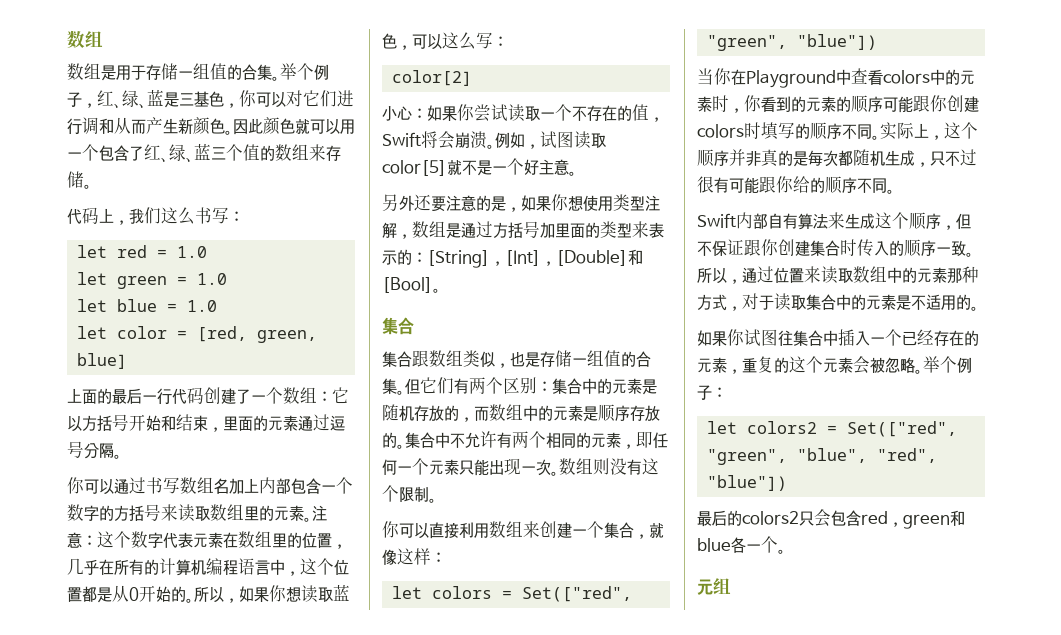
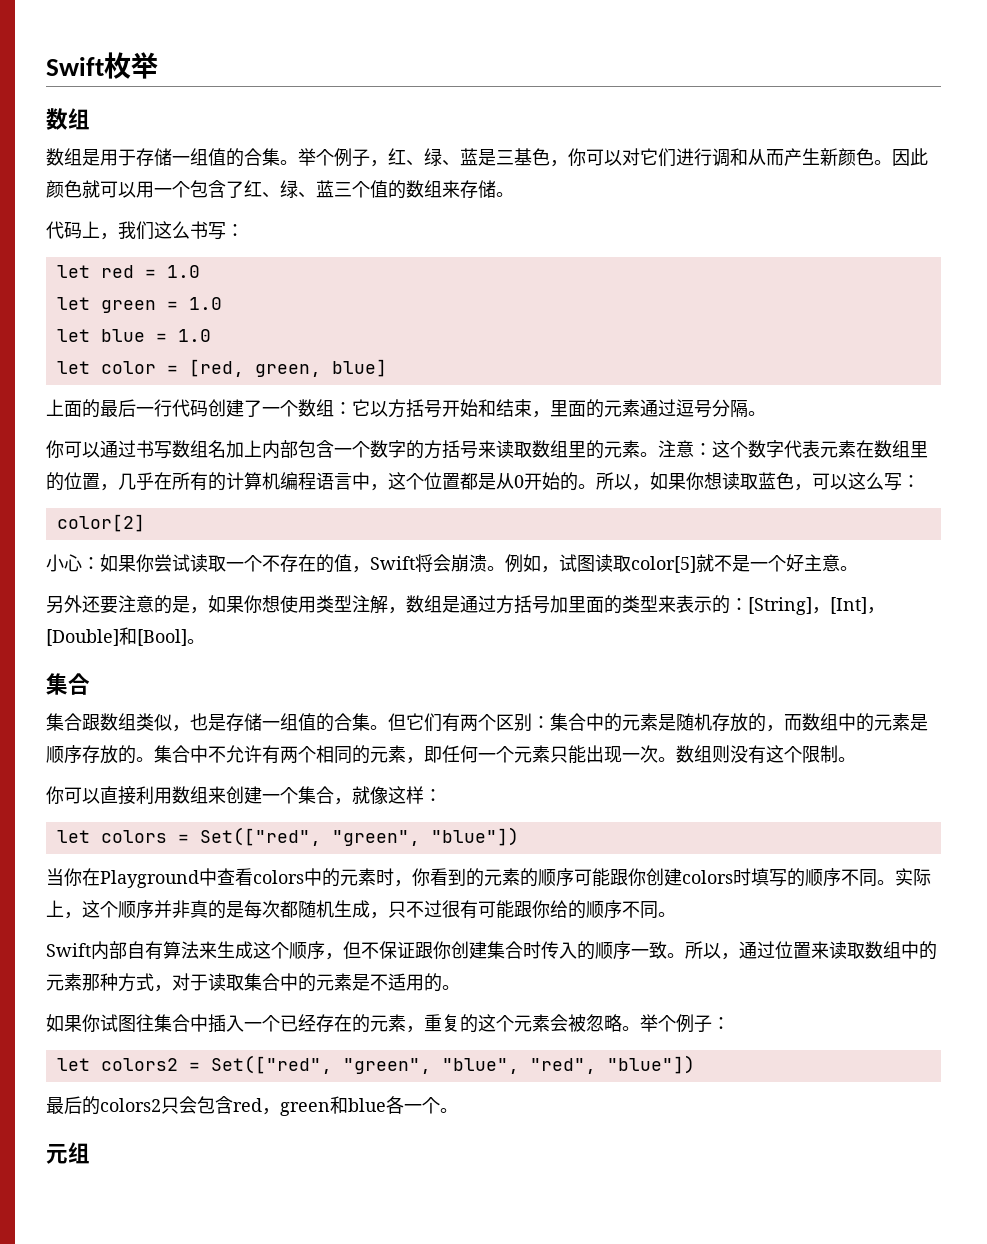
(67, 39) none -> [46,52,158,79] Swift枚举 //

